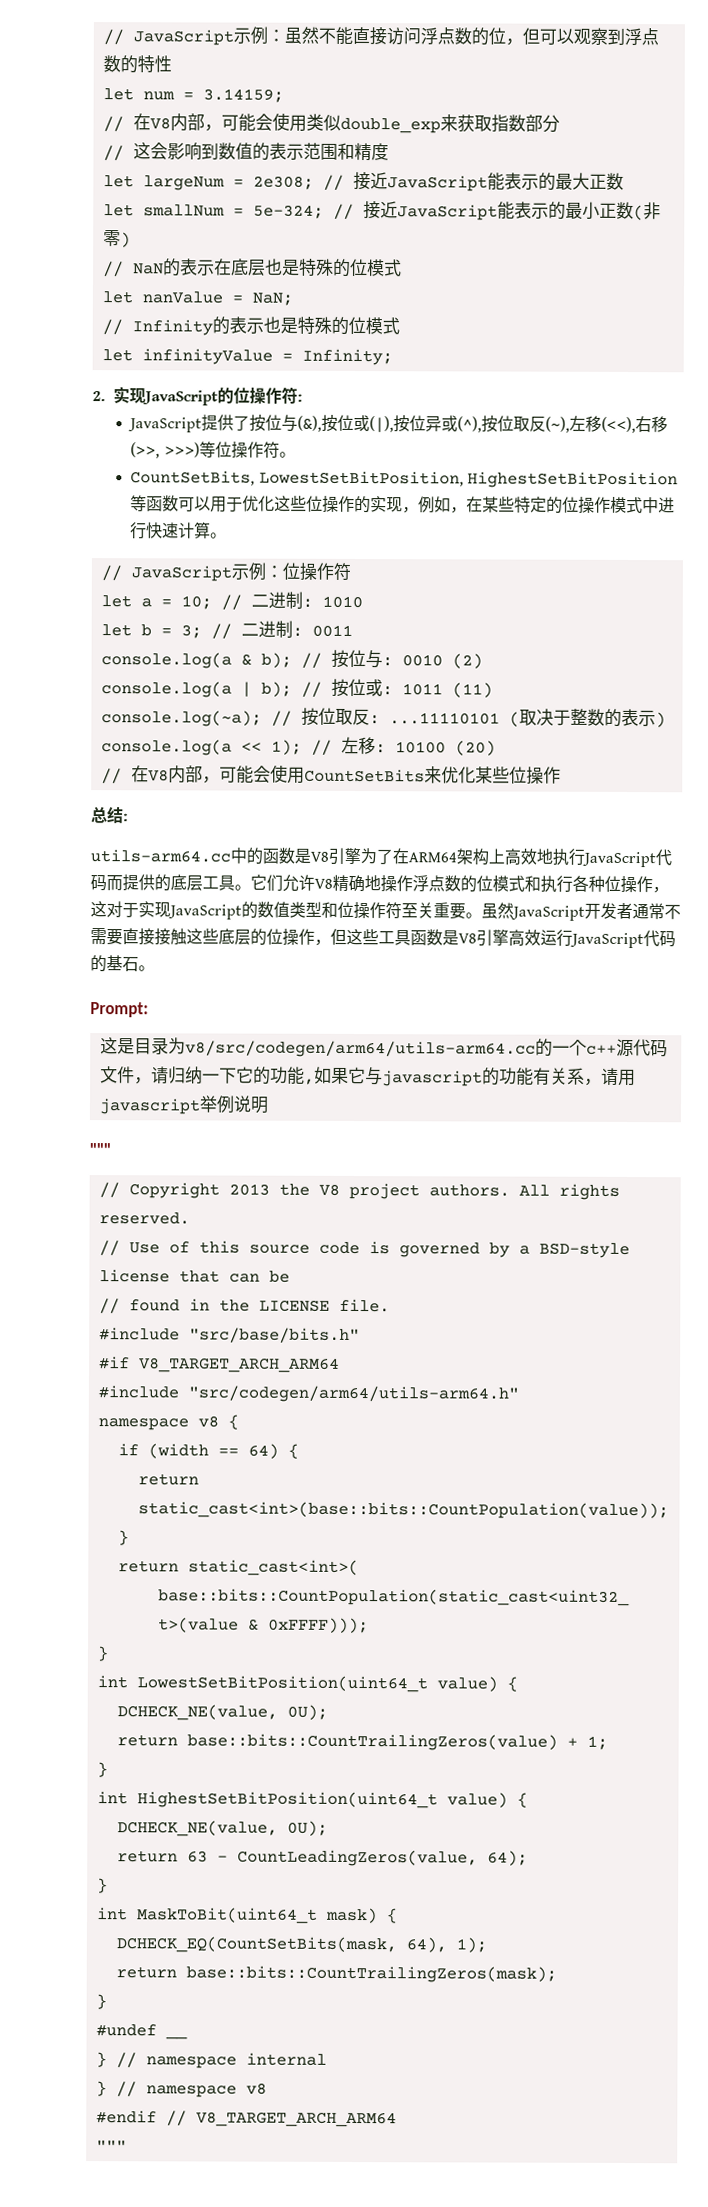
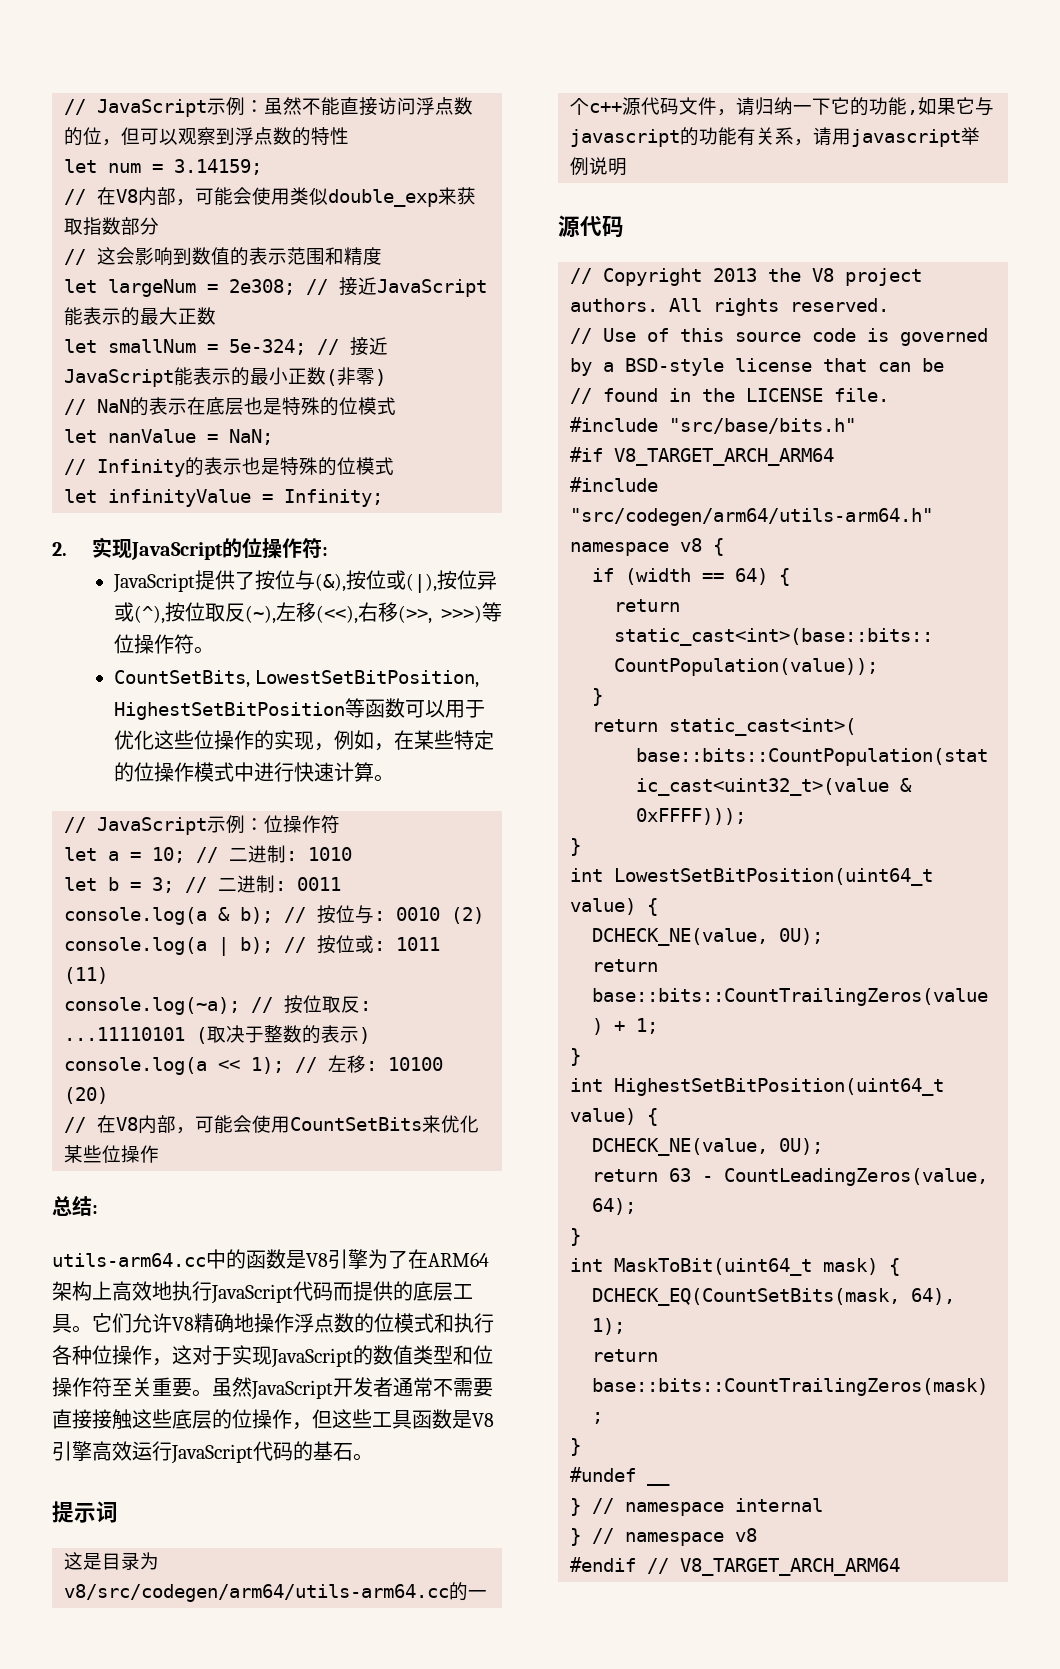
[90,1002,149,1018] Prompt: -> [52,1501,118,1523] 提示词
[89,1143,111,1157] """ -> [558,215,624,238] 源代码
[95,2140,127,2152] // """ -> (900, 1567) none

